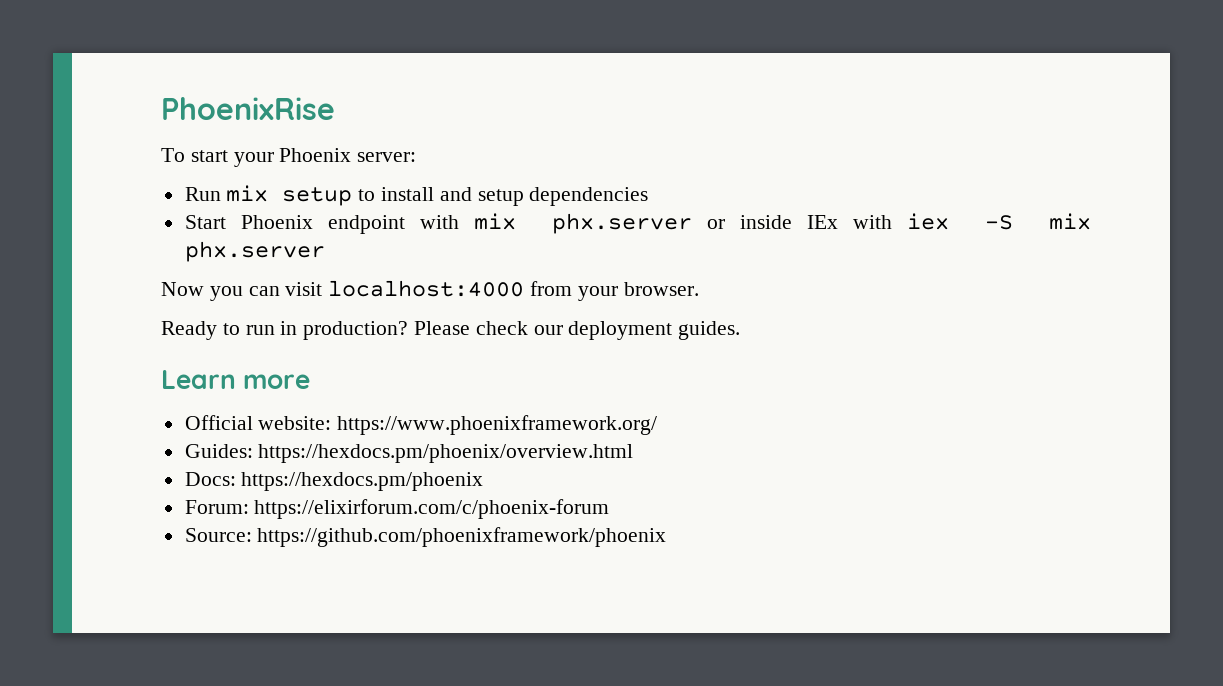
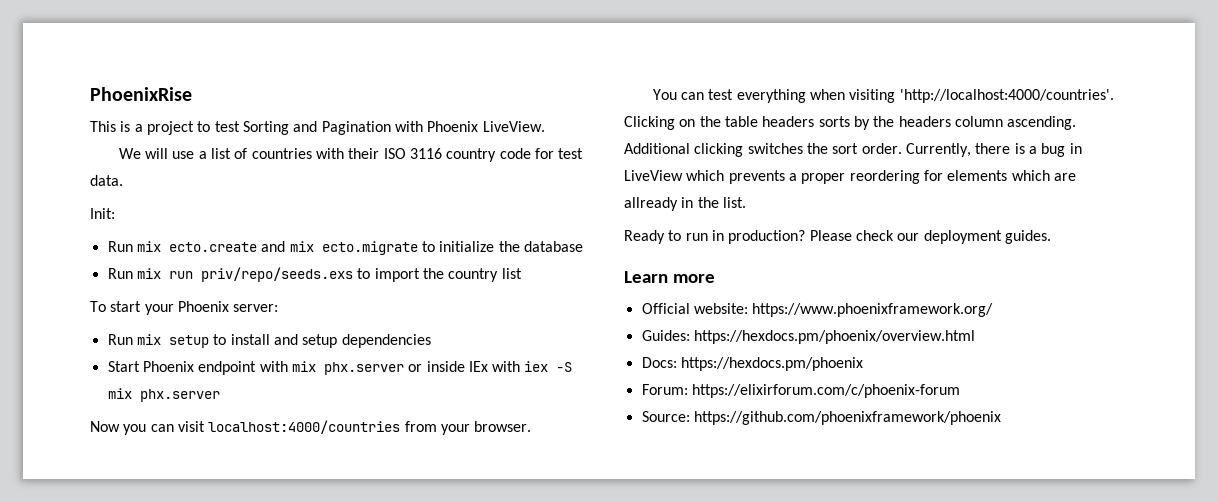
(335, 108) none -> [90,121,545,135] [118,148,584,162] [90,175,123,186] [90,208,115,219] [107,241,583,255] [107,267,522,282] // This is a project to test Sorting and Pagination with Phoenix LiveView. // We will use a list of countries with their ISO 3116 country code for test data. // Init: // Run mix ecto.create and mix ecto.migrate to initialize the database // Run mix run priv/repo/seeds.exs to import the country list
[328,280,525,297] localhost:4000 -> [208,420,401,434] localhost:4000/countries
(699, 289) none -> [652,89,1114,103] [624,116,1077,130] [624,143,1082,157] [624,170,1076,184] [624,197,746,211] // You can test everything when visiting 'http://localhost:4000/countries'. Clicking on the table headers sorts by the headers column ascending. Additional clicking switches the sort order. Currently, there is a bug in LiveView which prevents a proper reordering for elements which are allready in the list.

